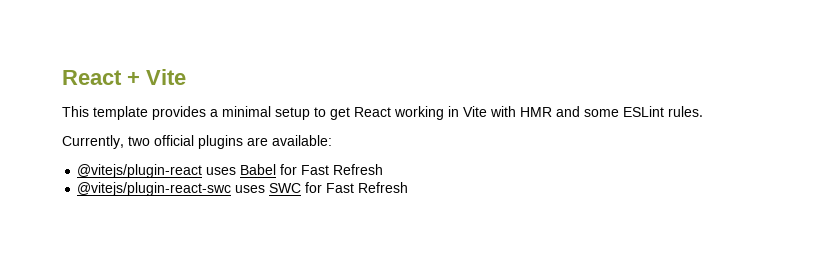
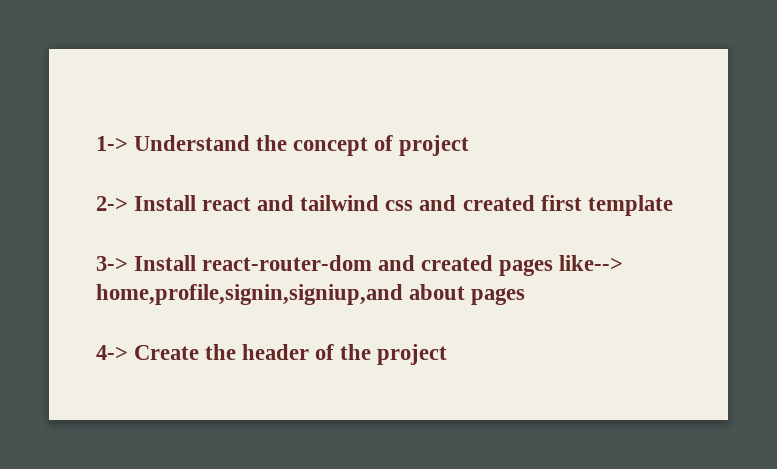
[62,69,186,85] [62,106,703,120] [62,135,332,149] [77,164,384,178] [77,182,409,196] React + Vite // This template provides a minimal setup to get React working in Vite with HMR and some ESLint rules. // Currently, two official plugins are available: // @vitejs/plugin-react uses Babel for Fast Refresh // @vitejs/plugin-react-swc uses SWC for Fast Refresh -> [96,135,470,156] [96,195,673,216] [96,255,624,276] [96,284,526,305] [96,344,448,365] 1-> Understand the concept of project // 2-> Install react and tailwind css and created first template // 3-> Install react-router-dom and created pages like--> home,profile,signin,signiup,and about pages // 4-> Create the header of the project

